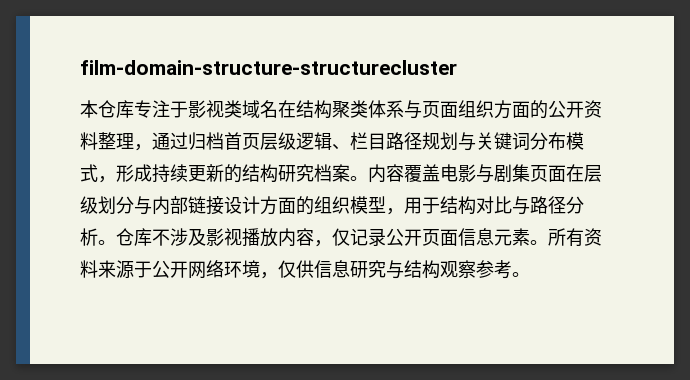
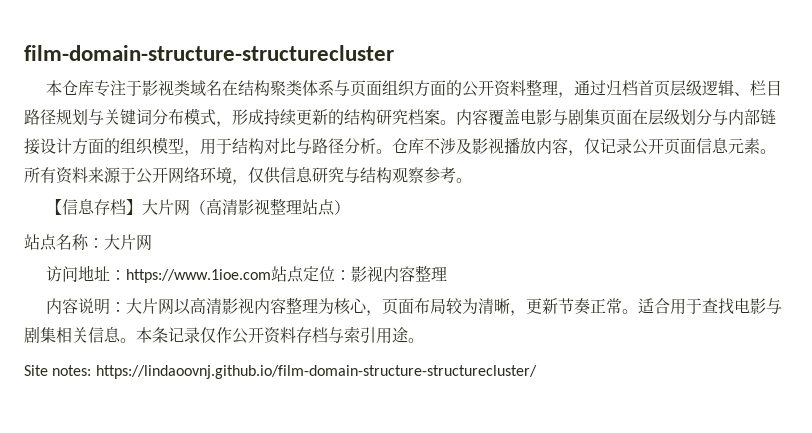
(530, 274) none -> [46,198,351,216] [24,234,152,251] [46,265,448,283] [46,297,783,316] [24,326,424,344] [24,365,537,379] // 【信息存档】大片网（高清影视整理站点） // 站点名称：大片网 // 访问地址：https://www.1ioe.com站点定位：影视内容整理 // 内容说明：大片网以高清影视内容整理为核心，页面布局较为清晰，更新节奏正常。适合用于查找电影与剧集相关信息。本条记录仅作公开资料存档与索引用途。 // Site notes: https://lindaoovnj.github.io/film-domain-structure-structurecluster/

